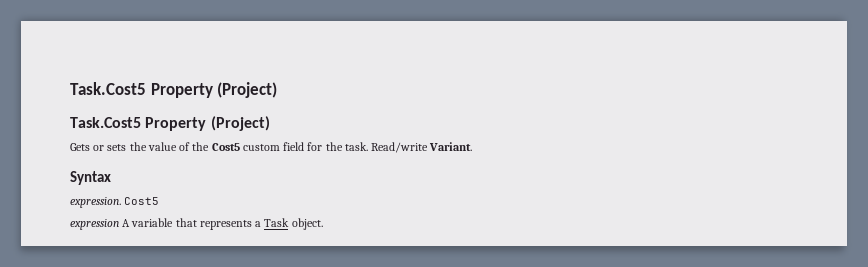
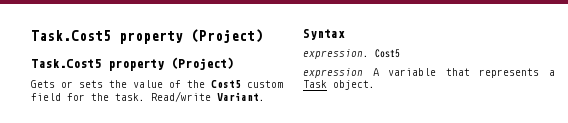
[70,82,213,98] Task.Cost5 Property -> [31,30,183,44] Task.Cost5 property
[145,117,207,131] Property -> [108,59,164,71] property

